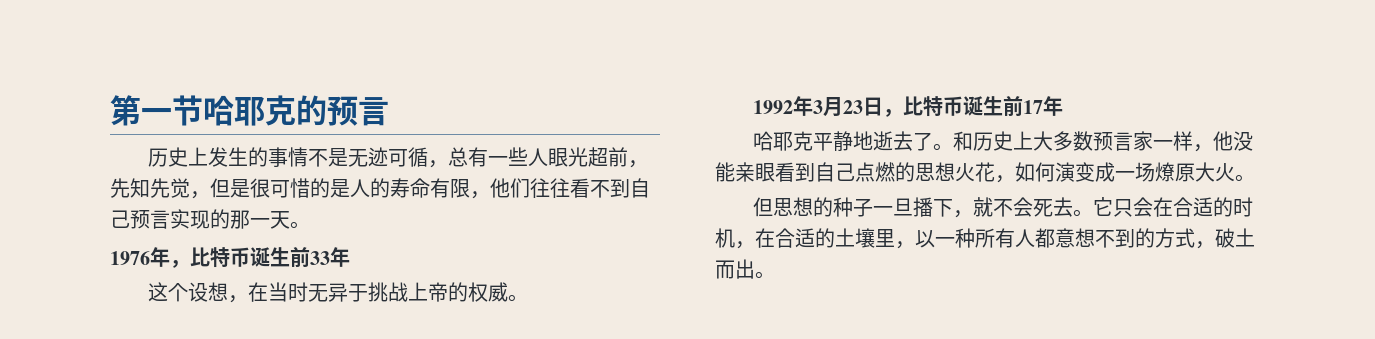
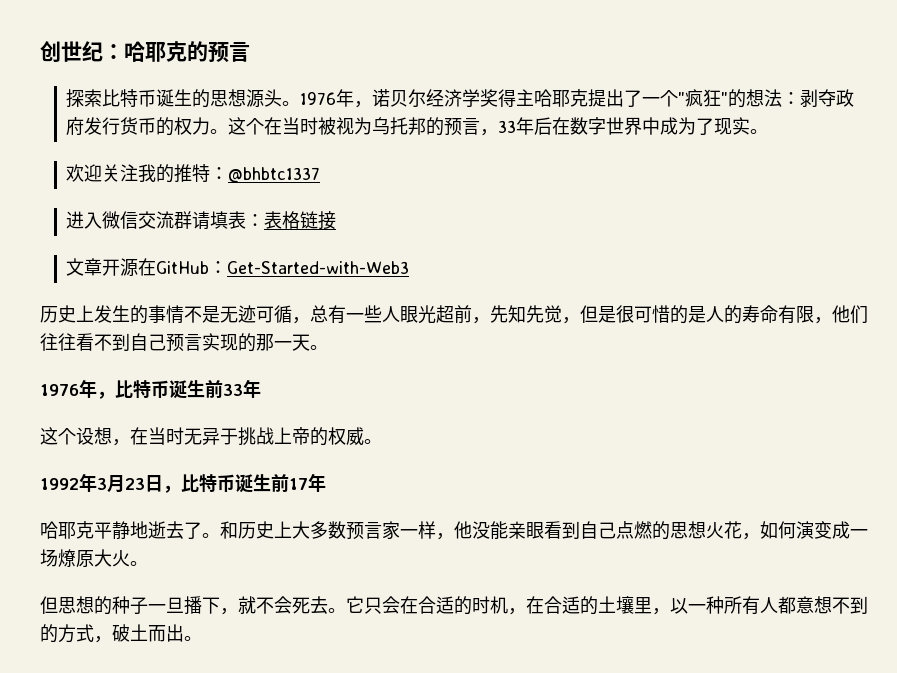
[110,95,203,126] 第一节 -> [40,41,124,62] 创世纪：
(389, 111) none -> [66,89,855,108] [66,117,769,136] [66,164,321,183] [66,211,337,230] [66,258,410,277] // 探索比特币诞生的思想源头。1976年，诺贝尔经济学奖得主哈耶克提出了一个"疯狂"的想法：剥夺政府发行货币的权力。这个在当时被视为乌托邦的预言，33年后在数字世界中成为了现实。 // 欢迎关注我的推特：@bhbtc1337 // 进入微信交流群请填表：表格链接 // 文章开源在GitHub：Get-Started-with-Web3

